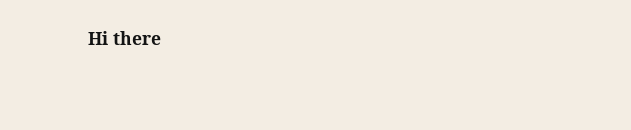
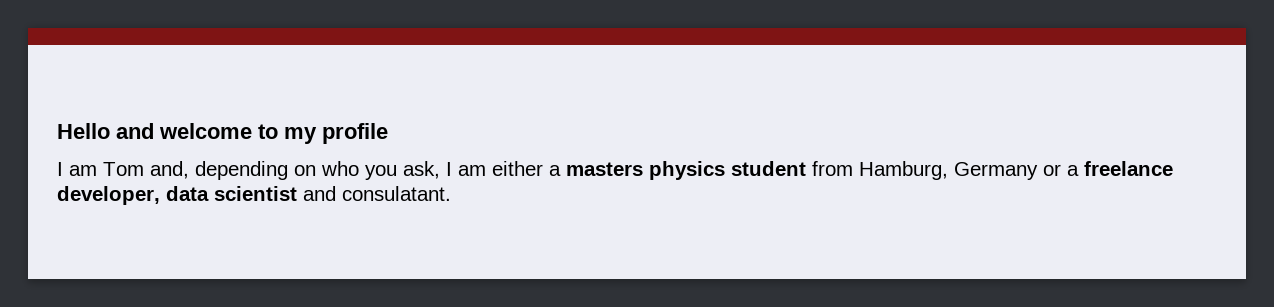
[88,31,161,45] Hi there -> [57,123,388,144] [57,161,1173,180] [57,186,451,205] Hello and welcome to my profile // I am Tom and, depending on who you ask, I am either a masters physics student from Hamburg, Germany or a freelance developer, data scientist and consulatant.

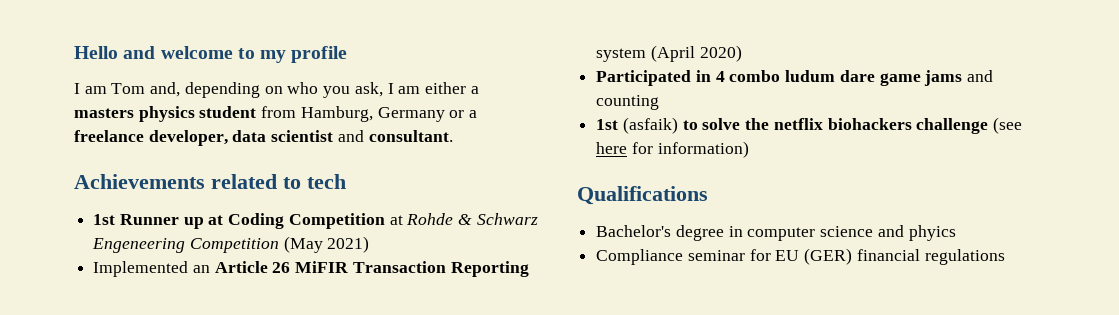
[342,186,451,201] consulatant. -> [368,130,453,142] [74,174,346,189] [93,213,538,229] [92,236,370,253] [93,261,529,277] [596,45,742,62] [596,70,994,86] [596,95,660,110] [596,117,1023,134] [596,141,749,158] [577,186,708,205] [596,225,956,241] [596,248,1005,265] consultant. // Achievements related to tech // 1st Runner up at Coding Competition at Rohde & Schwarz Engeneering Competition (May 2021) // Implemented an Article 26 MiFIR Transaction Reporting system (April 2020) // Participated in 4 combo ludum dare game jams and counting // 1st (asfaik) to solve the netflix biohackers challenge (see here for information) // Qualifications // Bachelor's degree in computer science and phyics // Compliance seminar for EU (GER) financial regulations

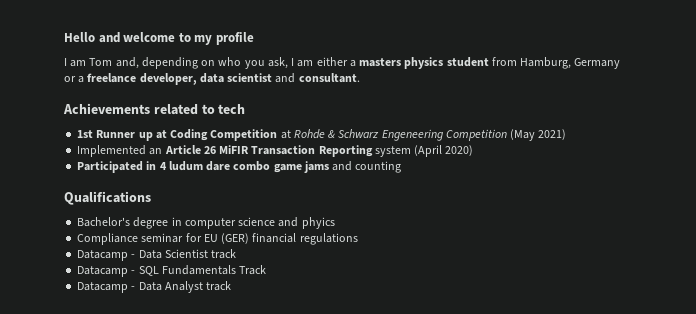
[729,70,781,82] combo -> (167, 166) none
(875, 76) none -> [233,161,271,171] combo
[596,117,1023,134] [596,141,749,158] // 1st (asfaik) to solve the netflix biohackers challenge (see here for information) -> (402, 167) none
(1005, 257) none -> [77,249,237,261] [77,265,267,277] [77,281,232,293] // Datacamp - Data Scientist track // Datacamp - SQL Fundamentals Track // Datacamp - Data Analyst track

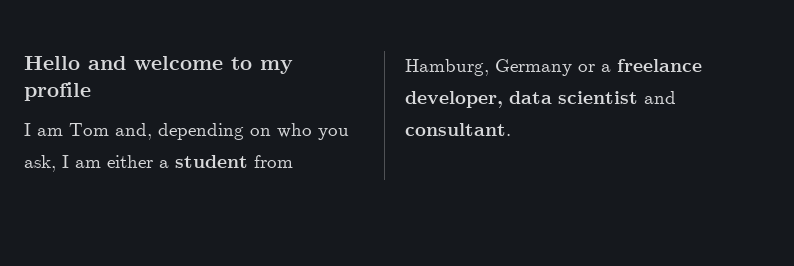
[359,57,444,69] masters physics -> (169, 164) none
[63,103,246,115] [77,129,567,141] [77,145,474,157] [77,161,402,173] [64,191,151,205] [77,217,335,229] [77,233,358,245] [77,249,237,261] [77,265,267,277] [77,281,232,293] // Achievements related to tech // 1st Runner up at Coding Competition at Rohde & Schwarz Engeneering Competition (May 2021) // Implemented an Article 26 MiFIR Transaction Reporting system (April 2020) // Participated in 4 ludum dare combo game jams and counting // Qualifications // Bachelor's degree in computer science and phyics // Compliance seminar for EU (GER) financial regulations // Datacamp - Data Scientist track // Datacamp - SQL Fundamentals Track // Datacamp - Data Analyst track -> (511, 129) none

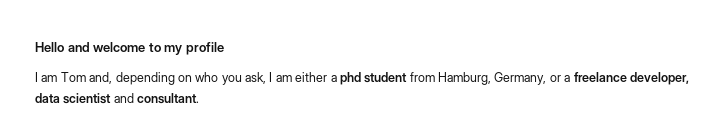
(169, 164) none -> [339,72,361,85] phd
[495,59,572,76] Germany -> [494,72,547,85] Germany,

